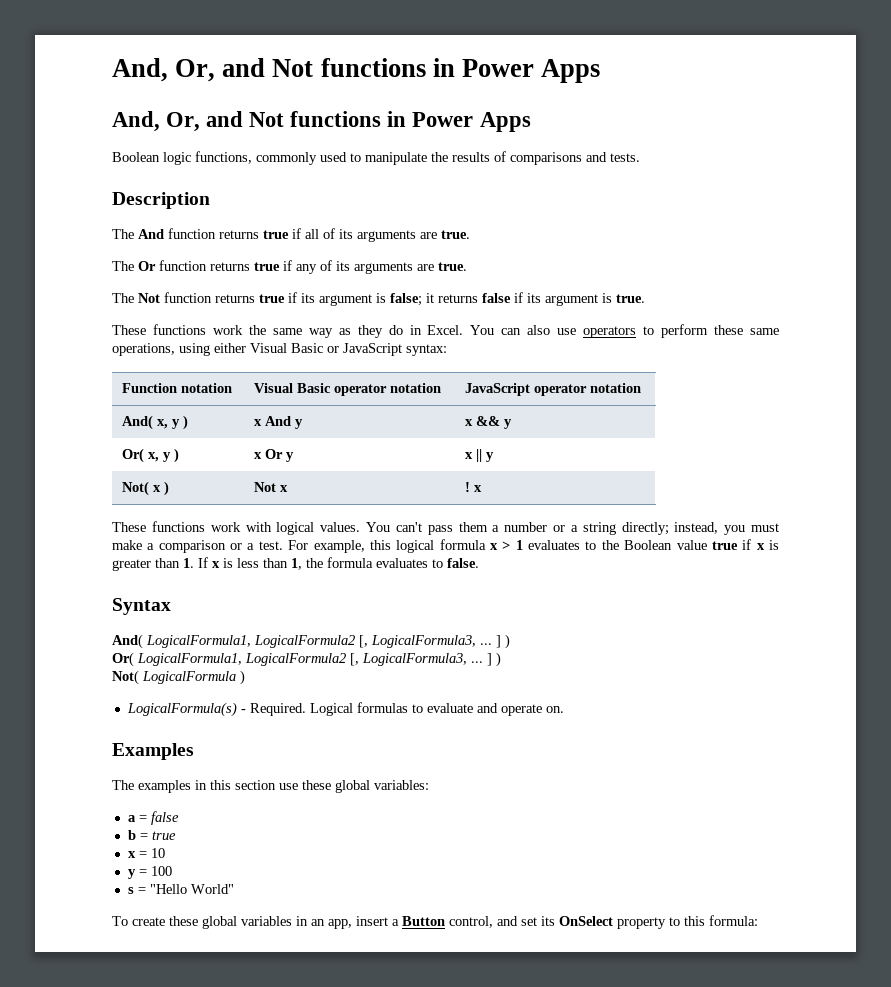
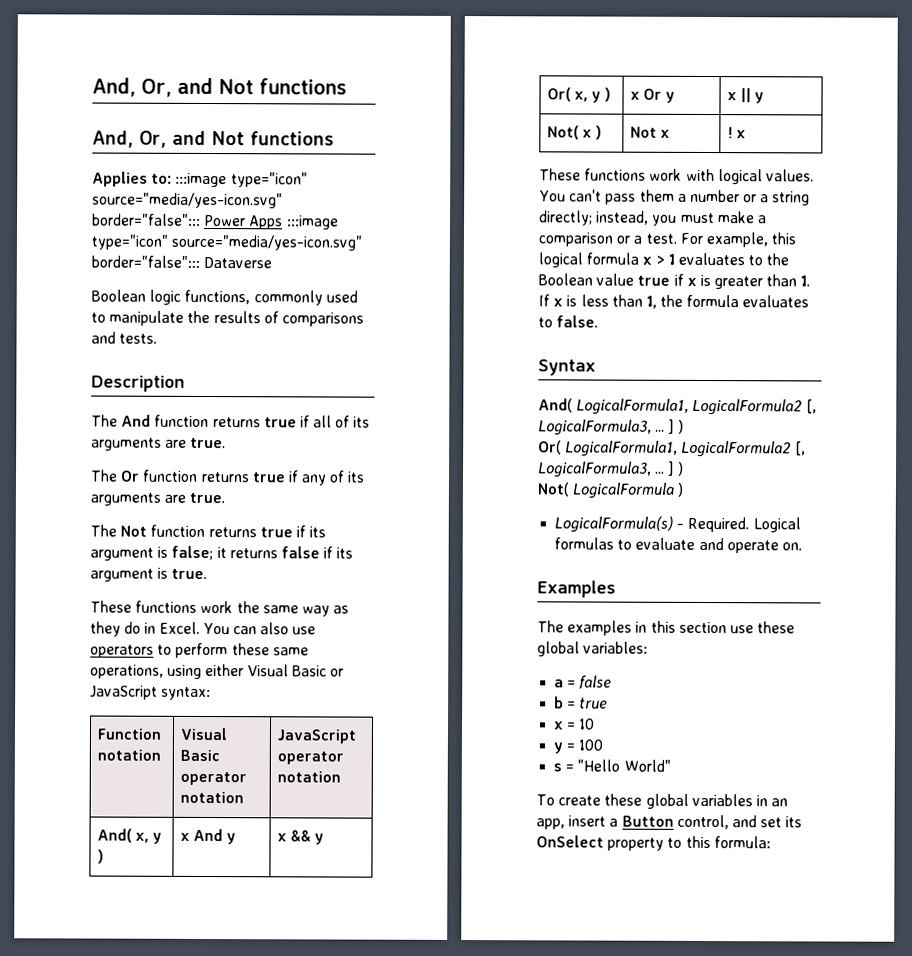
[112,58,601,83] [112,111,531,132] And, Or, and Not functions in Power Apps // And, Or, and Not functions in Power Apps -> [92,77,347,97] [92,130,334,148] [92,171,308,188] [92,192,283,209] [92,213,339,230] [91,234,363,251] [91,255,273,269] And, Or, and Not functions // And, Or, and Not functions // Applies to: :::image type="icon" source="media/yes-icon.svg" border="false"::: Power Apps :::image type="icon" source="media/yes-icon.svg" border="false"::: Dataverse

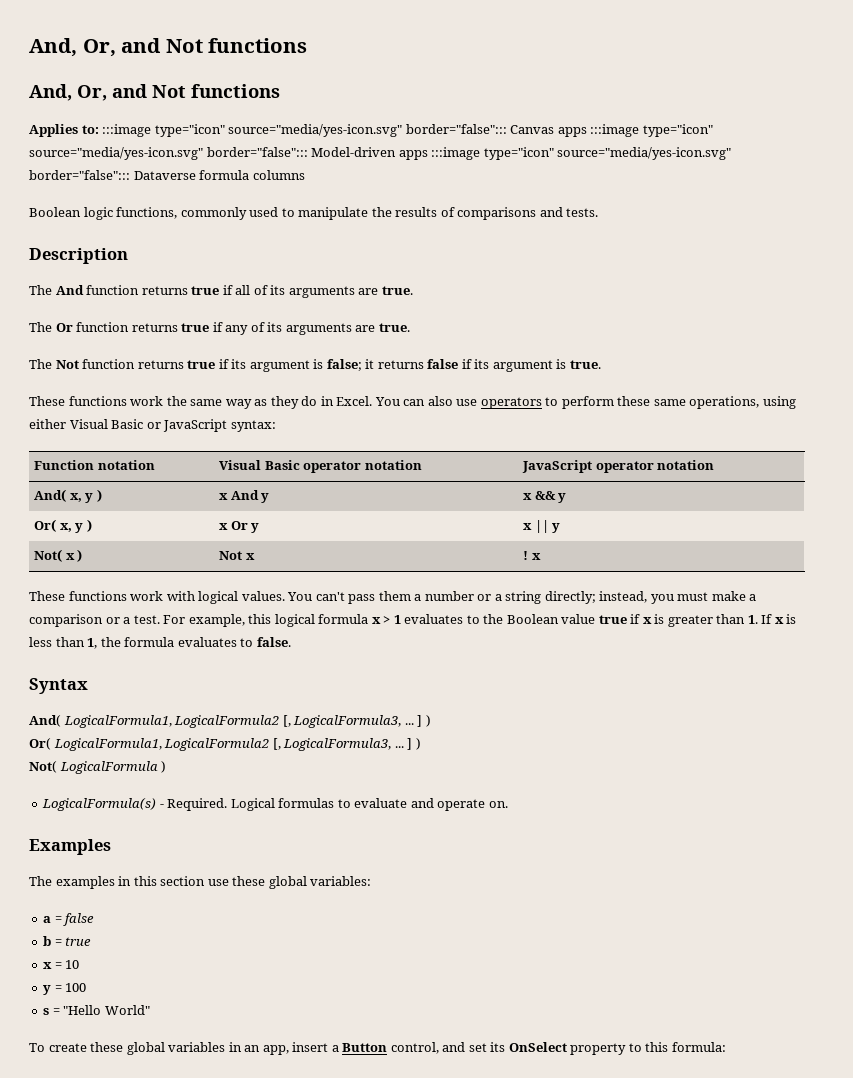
[204,214,284,230] Power Apps -> [510,124,713,137] [29,147,428,160] Canvas apps :::image type="icon" source="media/yes-icon.svg" border="false"::: Model-driven apps
(273, 262) none -> [199,170,305,180] formula columns

